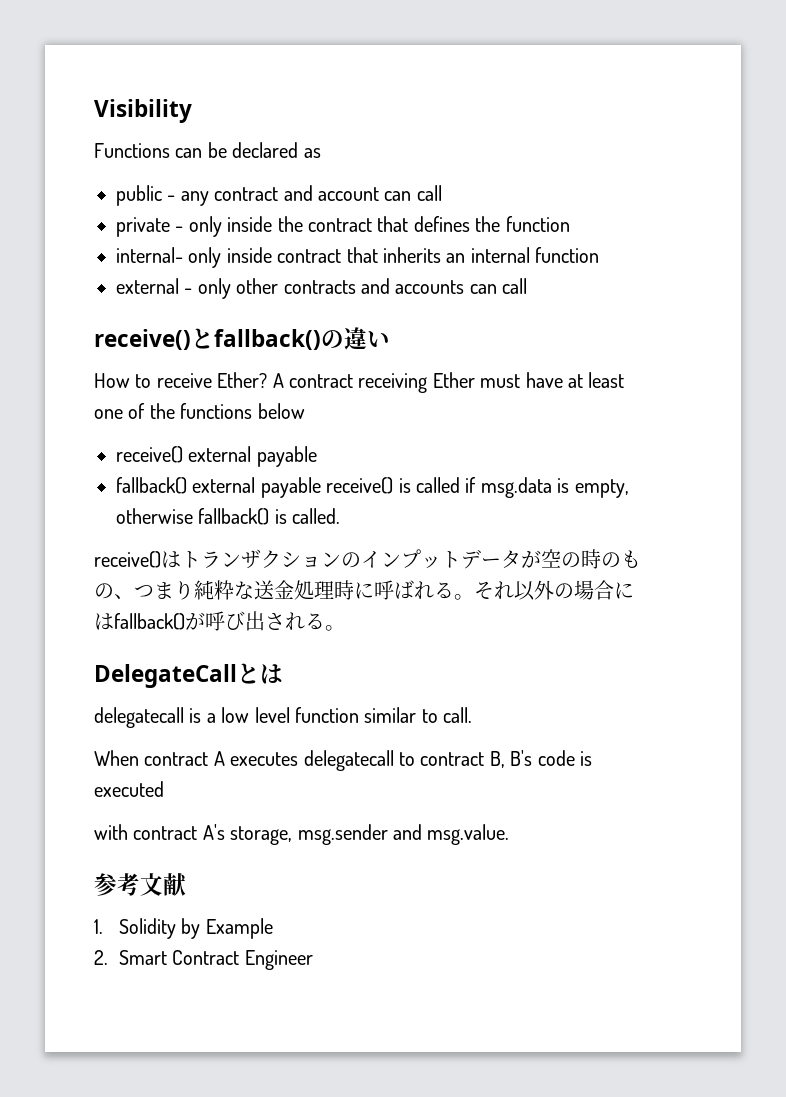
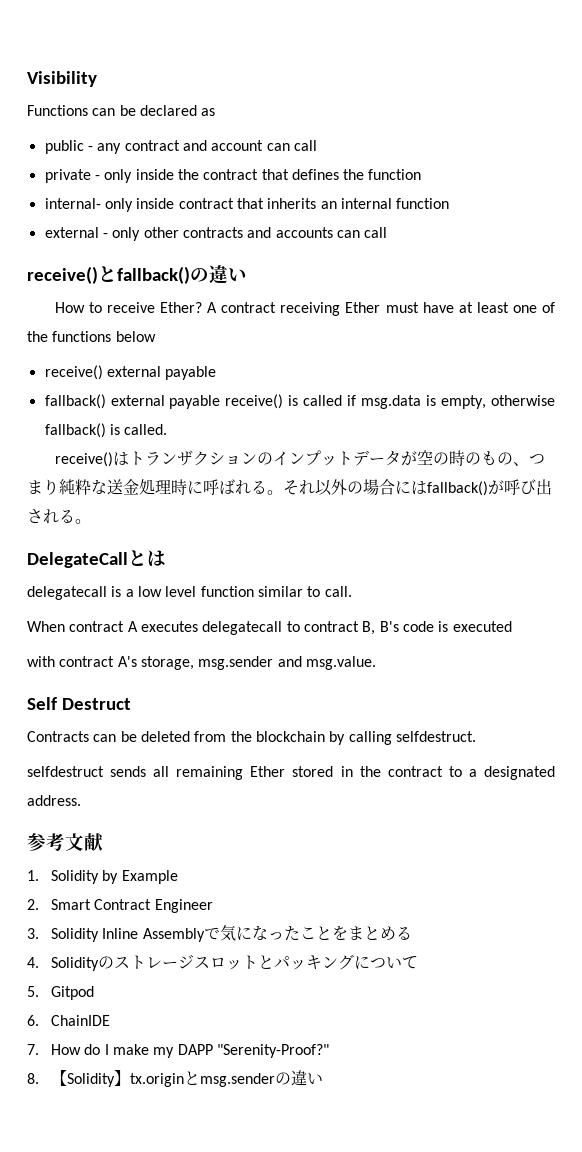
(510, 834) none -> [27,697,131,710] [27,731,476,745] [27,766,556,780] [27,795,81,806] // Self Destruct // Contracts can be deleted from the blockchain by calling selfdestruct. // selfdestruct sends all remaining Ether stored in the contract to a designated address.
(313, 960) none -> [27,925,412,942] [27,954,419,971] [27,986,95,1000] [27,1015,111,1026] [27,1044,329,1058] [27,1070,324,1087] // 3. Solidity Inline Assemblyで気になったことをまとめる // 4. Solidityのストレージスロットとパッキングについて // 5. Gitpod // 6. ChainIDE // 7. How do I make my DAPP "Serenity-Proof?" // 8.【Solidity】tx.originとmsg.senderの違い

